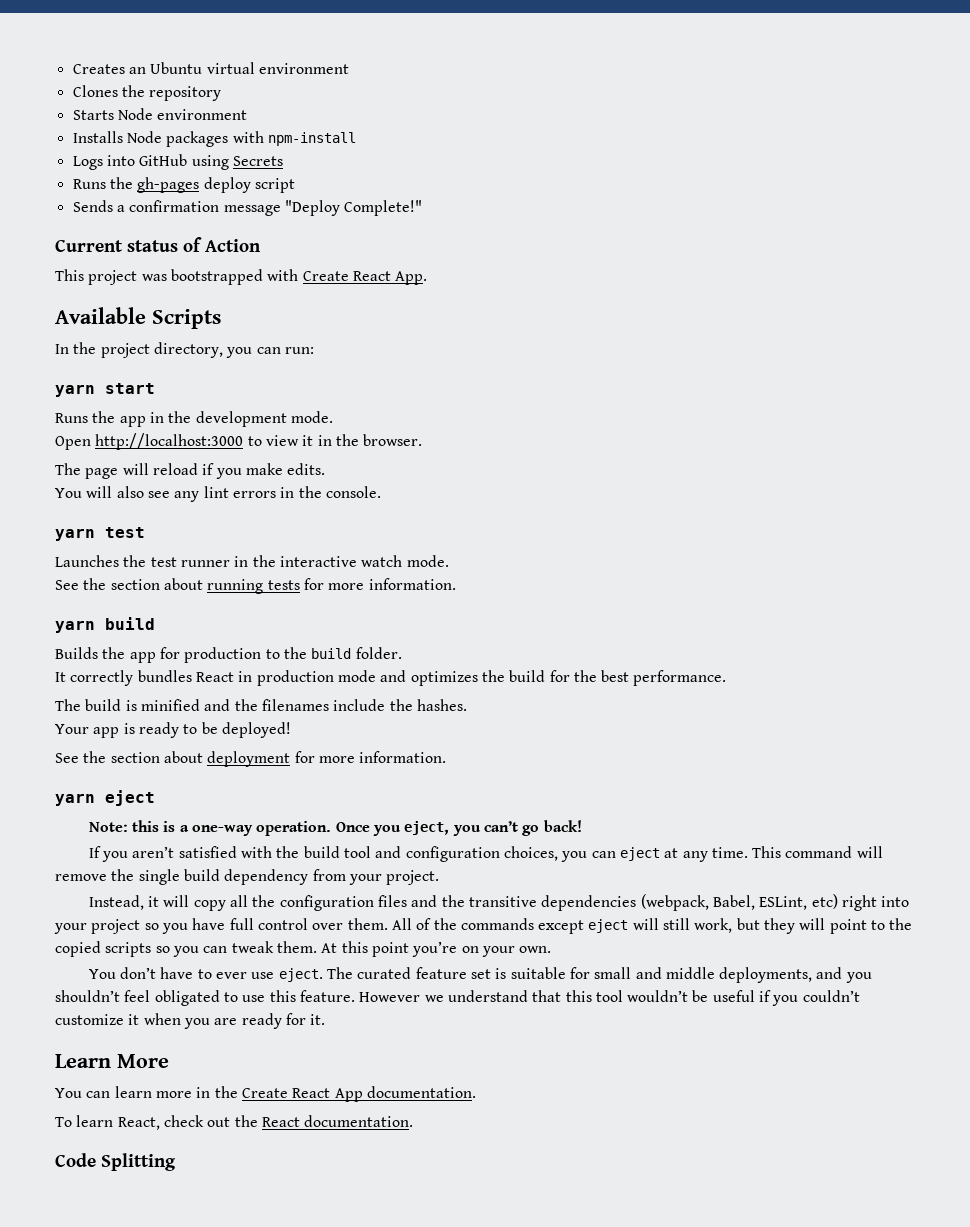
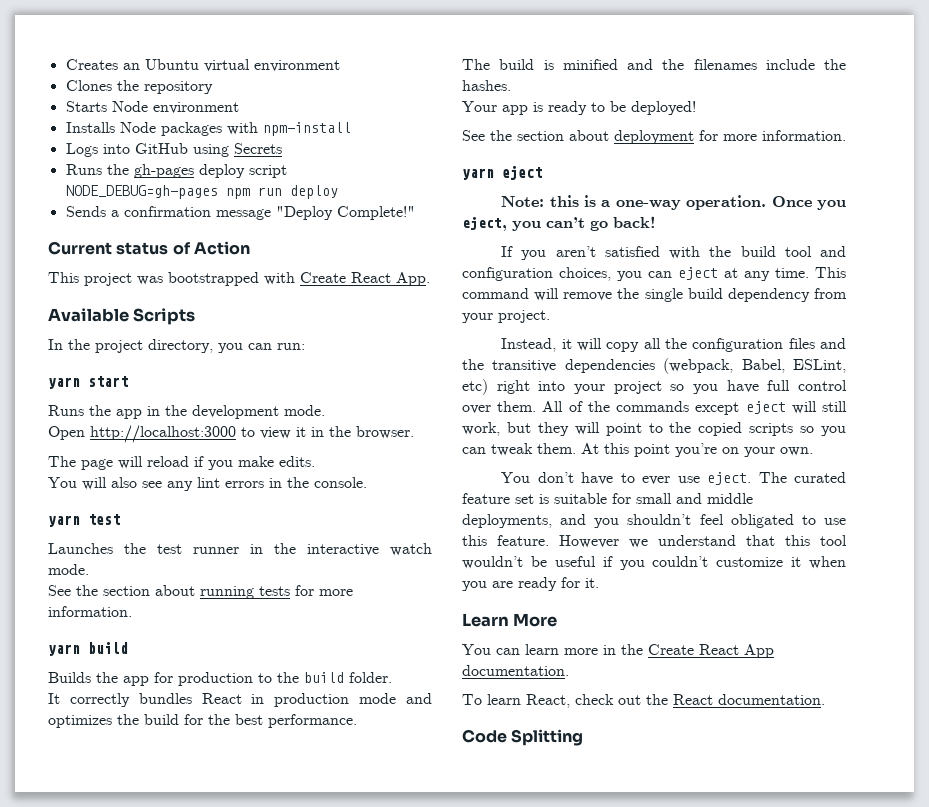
(295, 185) none -> [65,185,338,199] NODE_DEBUG=gh-pages npm run deploy

